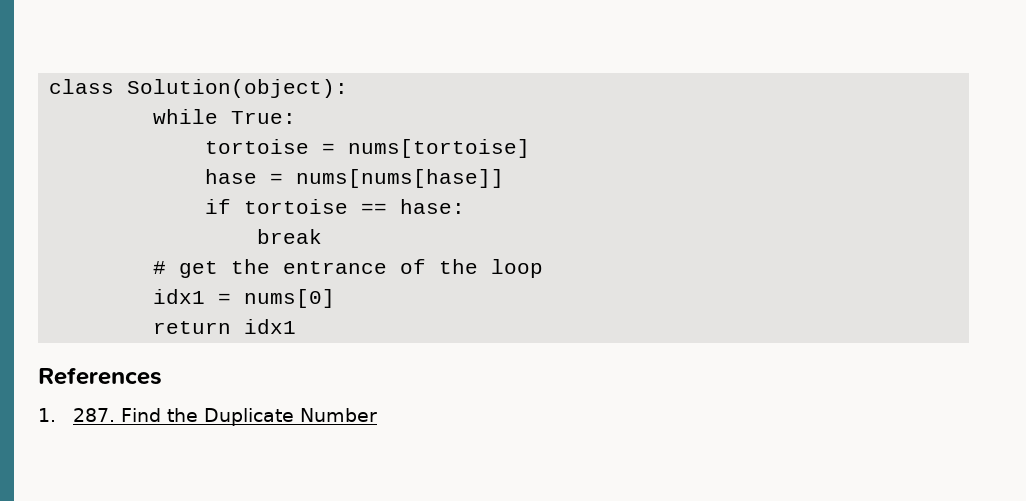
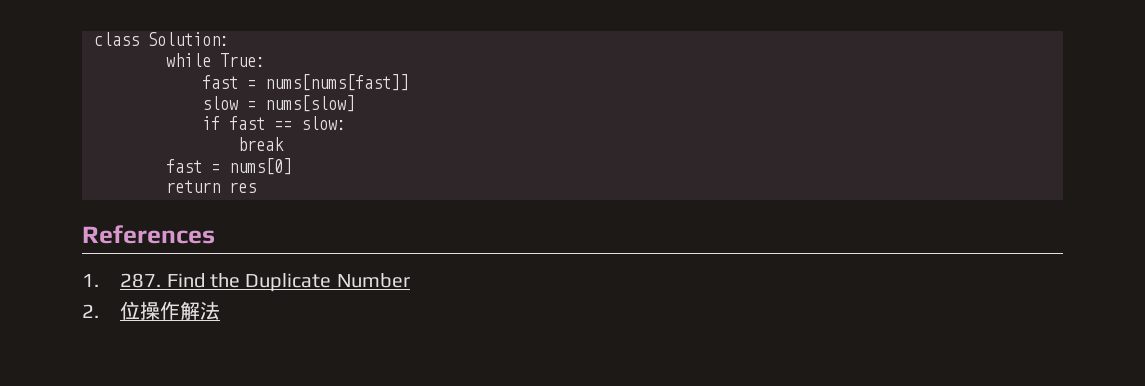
[127,79,349,98] Solution(object): -> [148,32,229,46] Solution:
[205,139,531,158] [205,169,505,188] [205,199,466,214] [257,229,323,244] [153,259,544,278] [153,289,206,304] tortoise = nums[tortoise] // hase = nums[nums[hase]] // if tortoise == hase: // break // # get the entrance of the loop // idx1 -> [202,74,409,91] [202,95,355,112] [202,116,346,130] [238,137,284,151] [166,159,202,173] fast = nums[nums[fast]] // slow = nums[slow] // if fast == slow: // break // fast
[244,319,297,334] idx1 -> [229,182,256,193] res
(378, 415) none -> [82,301,221,320] // 2.位操作解法

